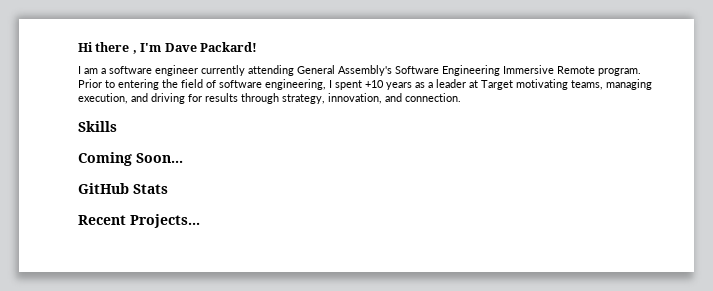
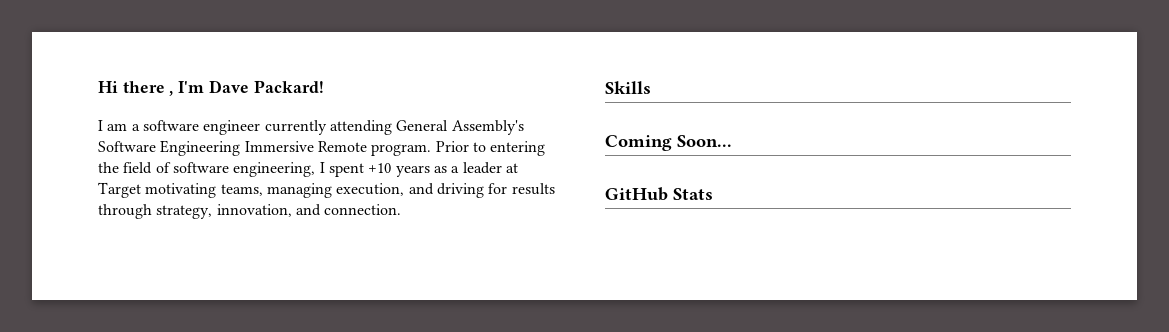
[78,214,200,228] // Recent Projects... -> (713, 194) none

